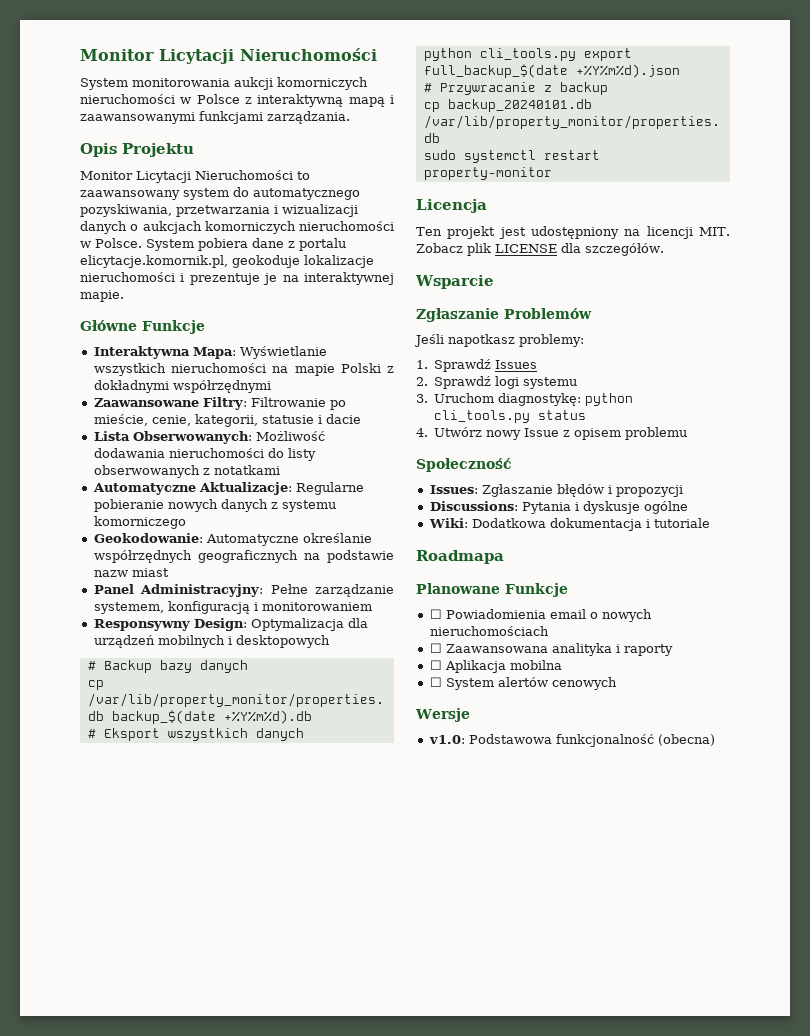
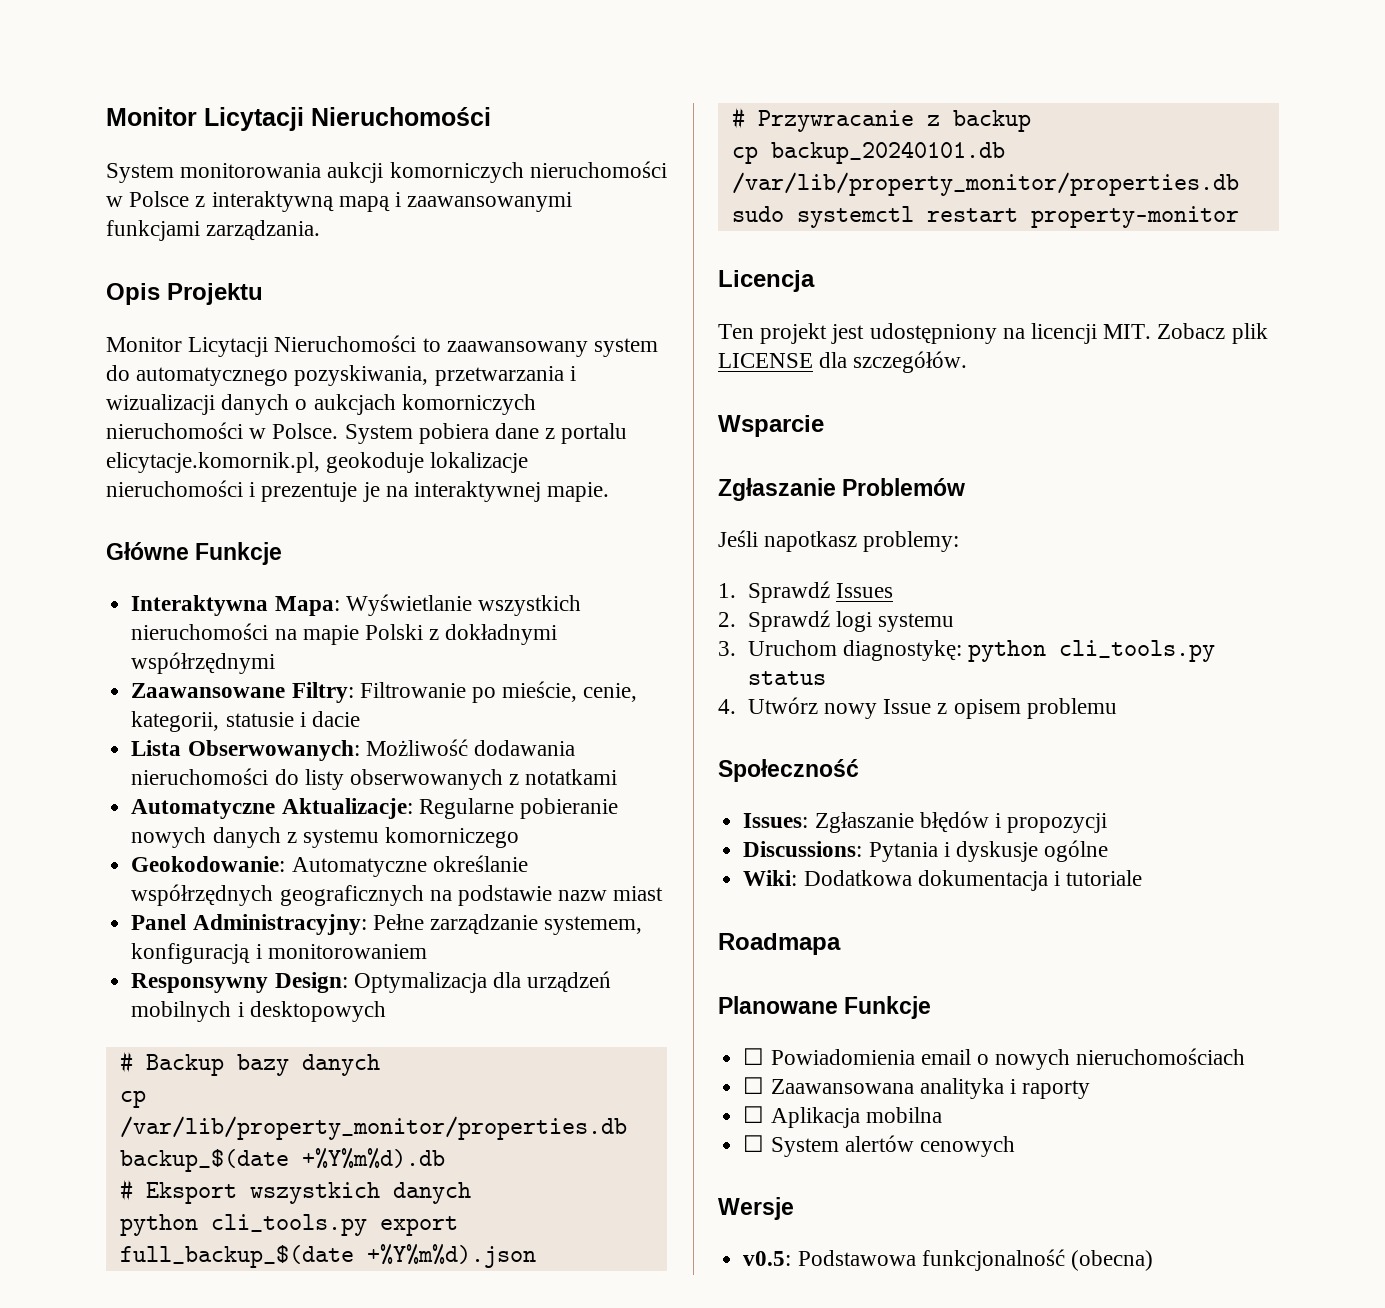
[428,735,465,744] v1.0: -> [743,1251,792,1266] v0.5:

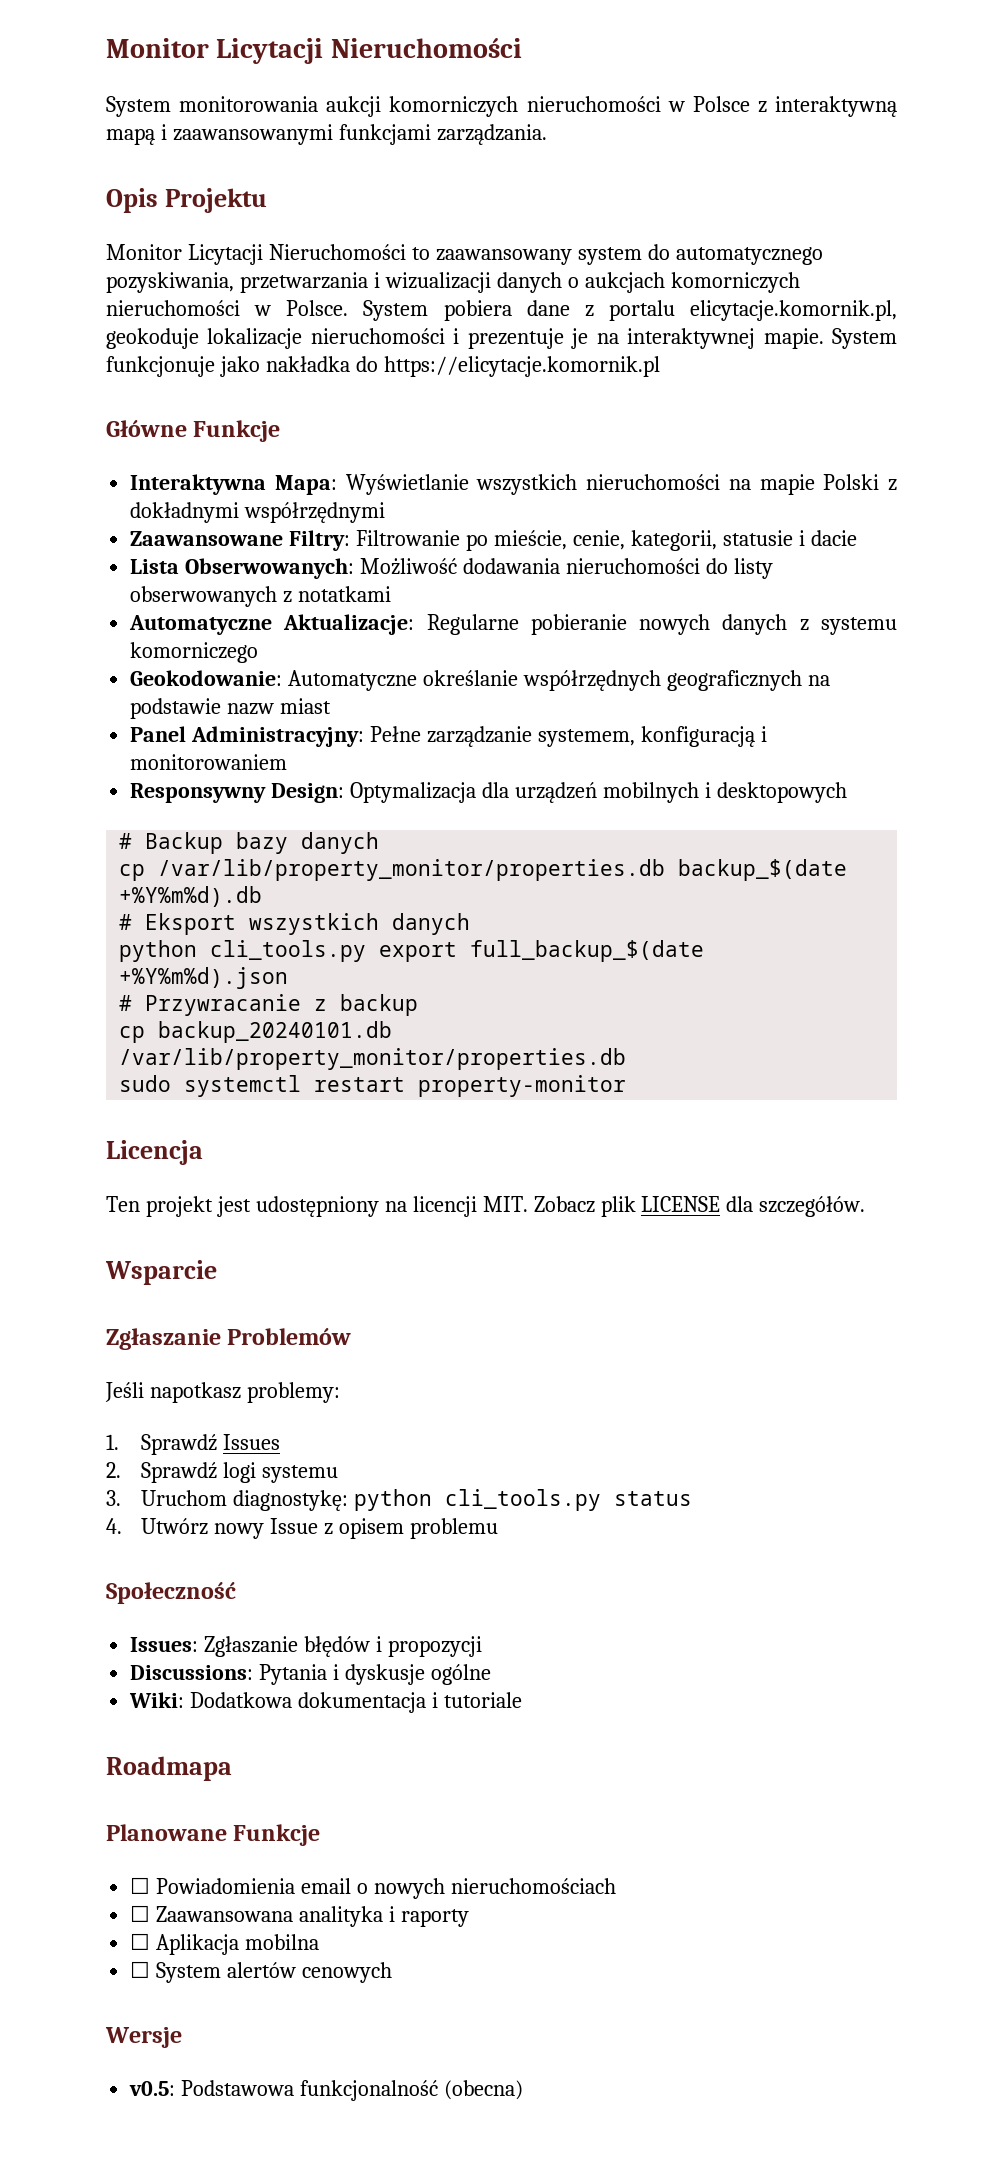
(610, 492) none -> [832,328,898,349] [106,356,660,377] System funkcjonuje jako nakładka do https://elicytacje.komornik.pl

